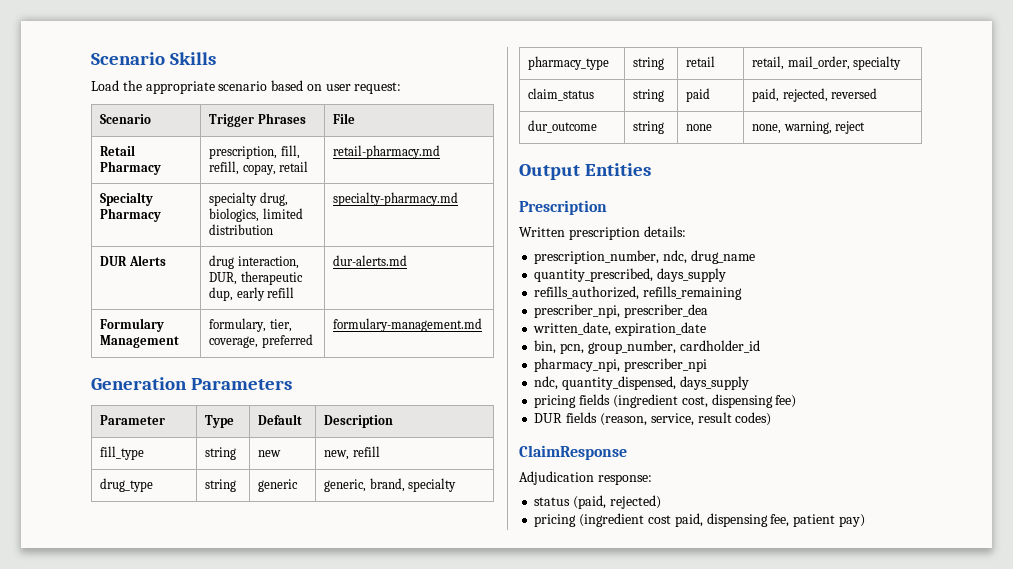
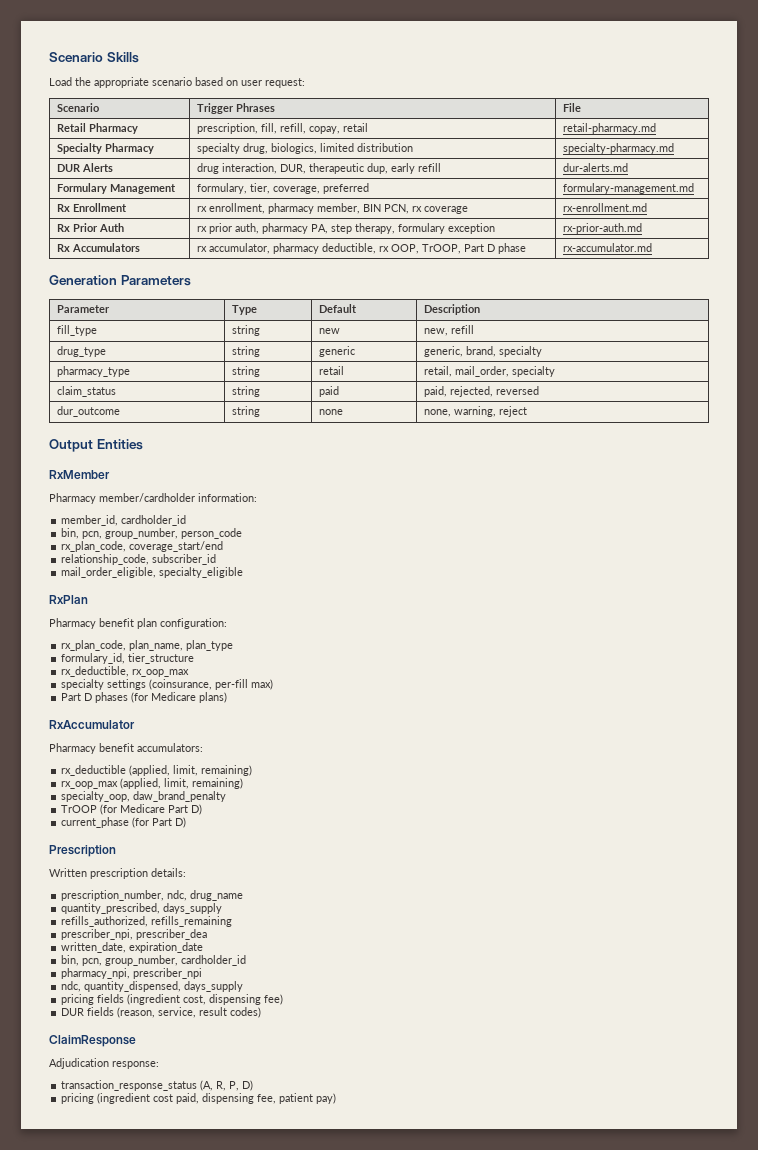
(483, 325) none -> [56,203,127,212] [196,203,468,214] [562,203,647,212] [56,223,124,232] [196,223,495,234] [562,223,642,234] [56,243,140,252] [196,243,526,254] [562,243,652,252] // Rx Enrollment | rx enrollment, pharmacy member, BIN PCN, rx coverage | rx-enrollment.md // Rx Prior Auth | rx prior auth, pharmacy PA, step therapy, formulary exception | rx-prior-auth.md // Rx Accumulators | rx accumulator, pharmacy deductible, rx OOP, TrOOP, Part D phase | rx-accumulator.md
(652, 169) none -> [49,470,110,479] [49,493,257,504] [61,515,187,526] [61,528,243,539] [61,541,224,552] [61,554,217,565] [61,567,244,578] [49,595,88,604] [49,618,227,629] [61,640,234,651] [61,653,195,664] [61,666,190,677] [61,679,274,690] [61,692,228,703] [49,720,135,729] [49,743,203,754] [61,765,253,776] [61,778,244,789] [61,791,227,802] [61,804,203,815] [61,817,187,828] // RxMember // Pharmacy member/cardholder information: // member_id, cardholder_id // bin, pcn, group_number, person_code // rx_plan_code, coverage_start/end // relationship_code, subscriber_id // mail_order_eligible, specialty_eligible // RxPlan // Pharmacy benefit plan configuration: // rx_plan_code, plan_name, plan_type // formulary_id, tier_structure // rx_deductible, rx_oop_max // specialty settings (coinsurance, per-fill max) // Part D phases (for Medicare plans) // RxAccumulator // Pharmacy benefit accumulators: // rx_deductible (applied, limit, remaining) // rx_oop_max (applied, limit, remaining) // specialty_oop, daw_brand_penalty // TrOOP (for Medicare Part D) // current_phase (for Part D)
[534,495,661,509] status (paid, rejected) -> [61,1080,254,1091] transaction_response_status (A, R, P, D)

